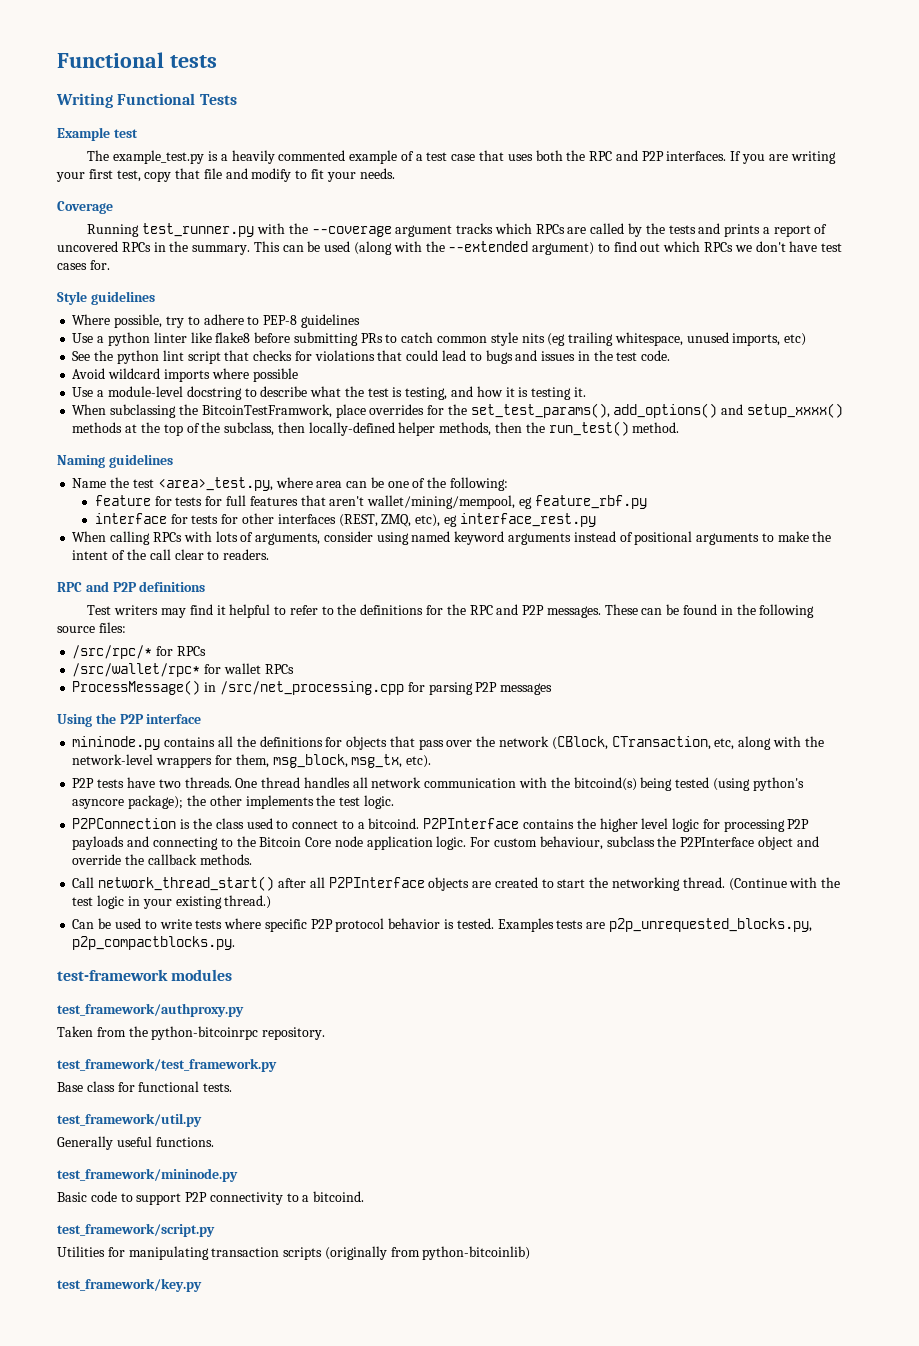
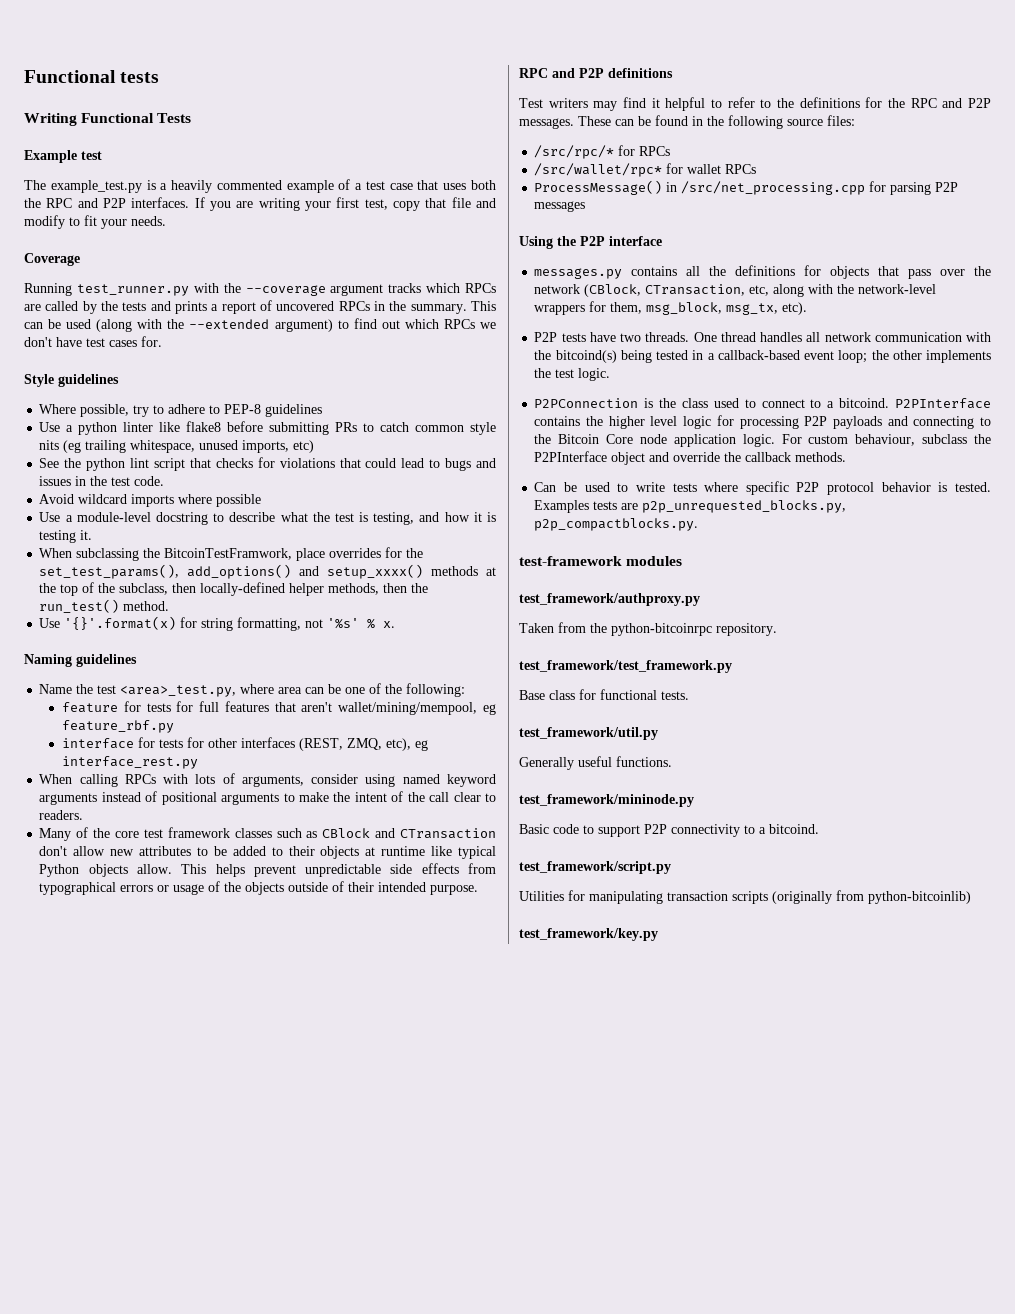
(680, 427) none -> [39,616,396,631] // Use '{}'.format(x) for string formatting, not '%s' % x.
(270, 554) none -> [39,827,496,841] [39,846,496,859] [39,863,496,877] [39,881,479,895] // Many of the core test framework classes such as CBlock and CTransaction don't allow new attributes to be added to their objects at runtime like typical Python objects allow. This helps prevent unpredictable side effects from typographical errors or usage of the objects outside of their intended purpose.
[72,736,161,750] mininode.py -> [534,268,623,279] messages.py
[712,777,804,791] [72,795,184,809] (using python's asyncore package); -> [692,350,868,363] in a callback-based event loop;
[72,876,841,891] [72,895,272,909] // Call network_thread_start() after all P2PInterface objects are created to start the networking thread. (Continue with the test logic in your existing thread.) -> (847, 457) none

